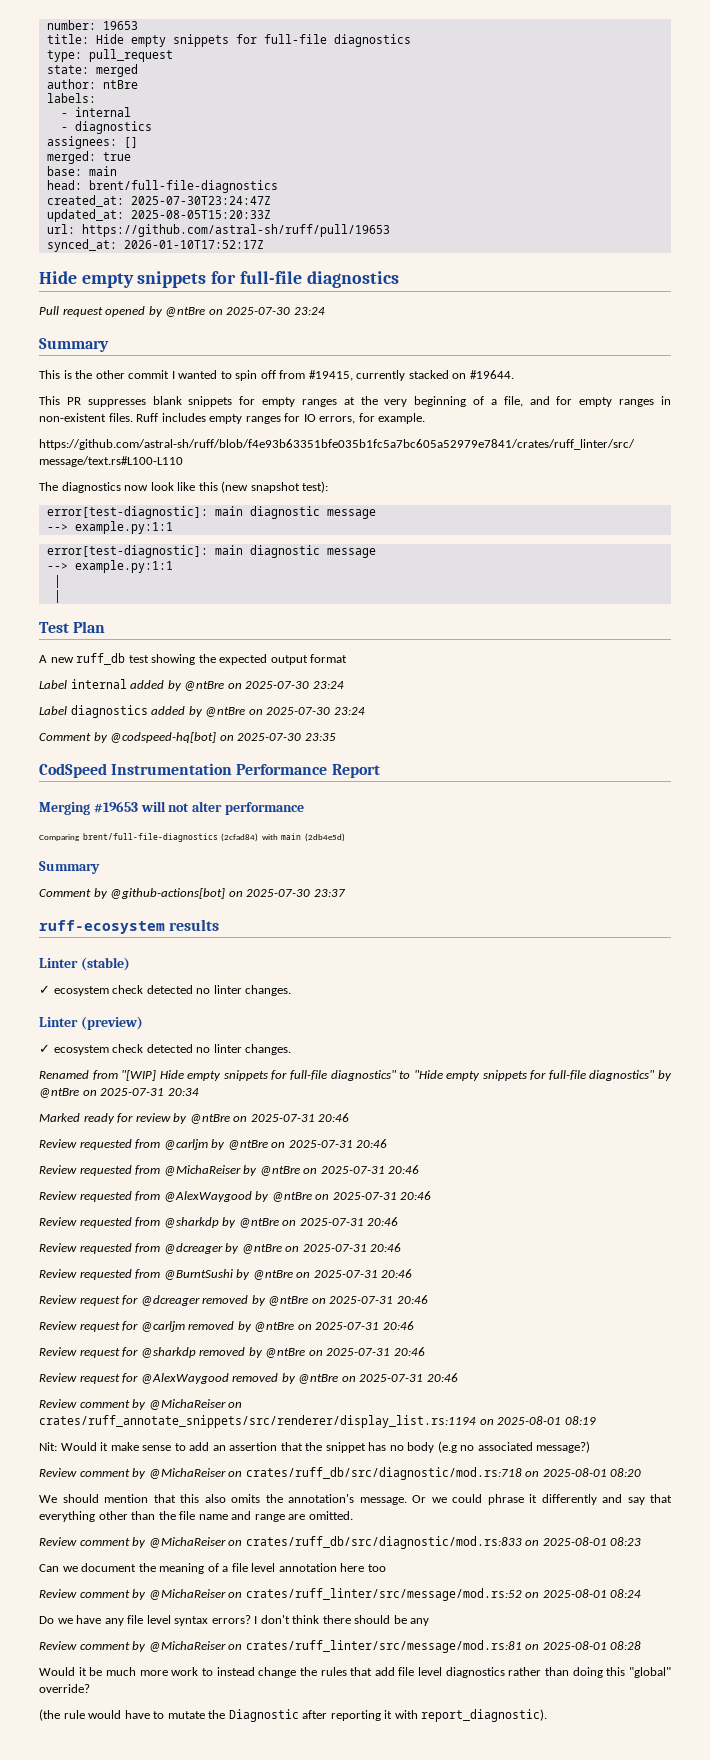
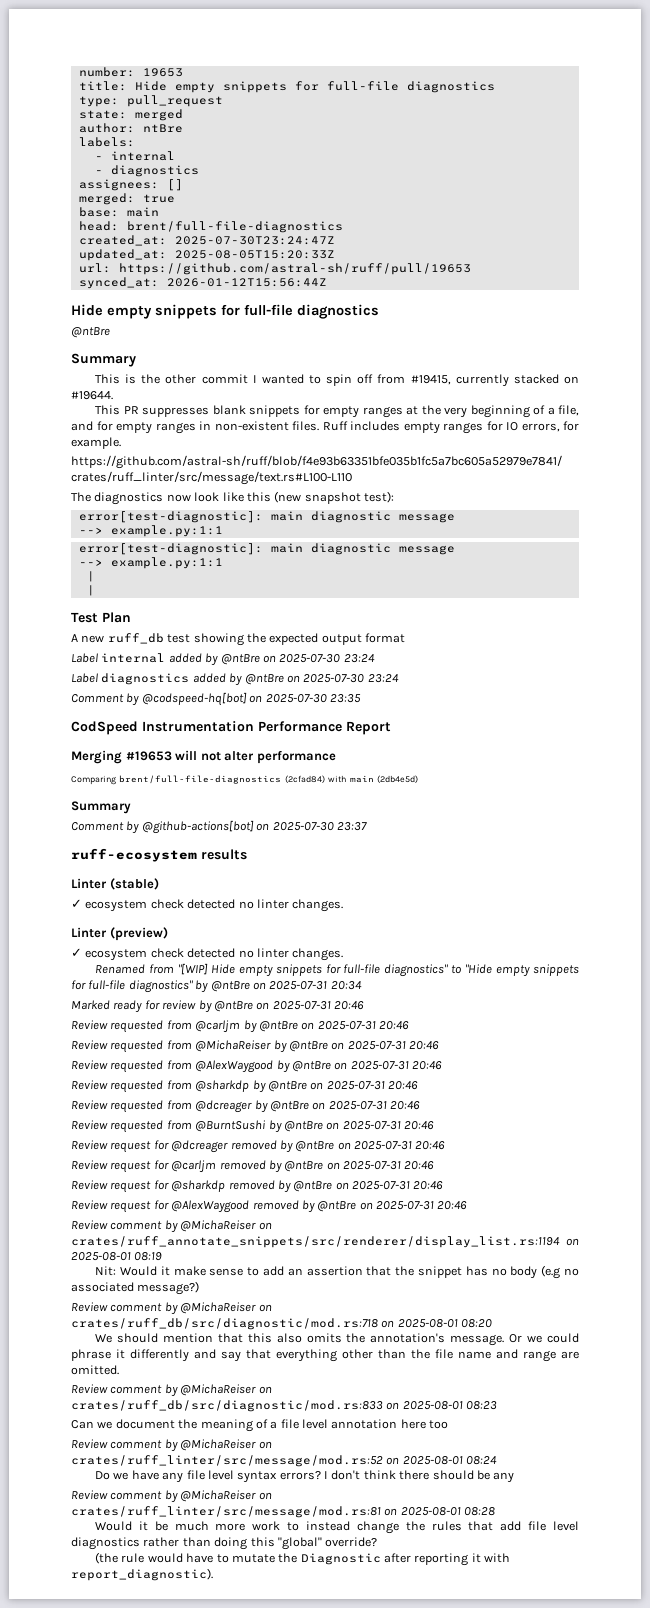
[123,240,264,249] [39,271,399,288] [39,306,325,317] 2026-01-10T17:52:17Z // Hide empty snippets for full-file diagnostics // Pull request opened by @ntBre on 2025-07-30 23:24 -> [166,278,327,287] [71,304,379,319] [71,327,110,338] 2026-01-12T15:56:44Z // Hide empty snippets for full-file diagnostics // @ntBre

